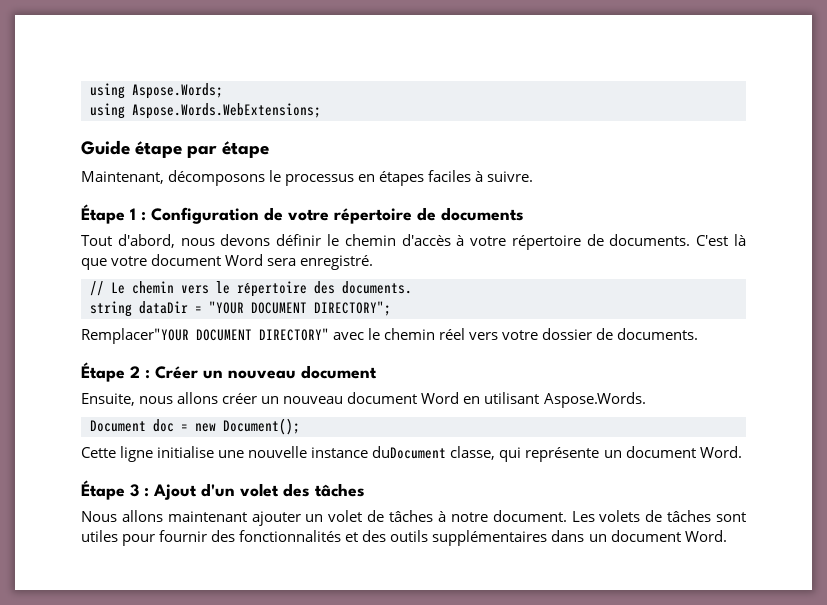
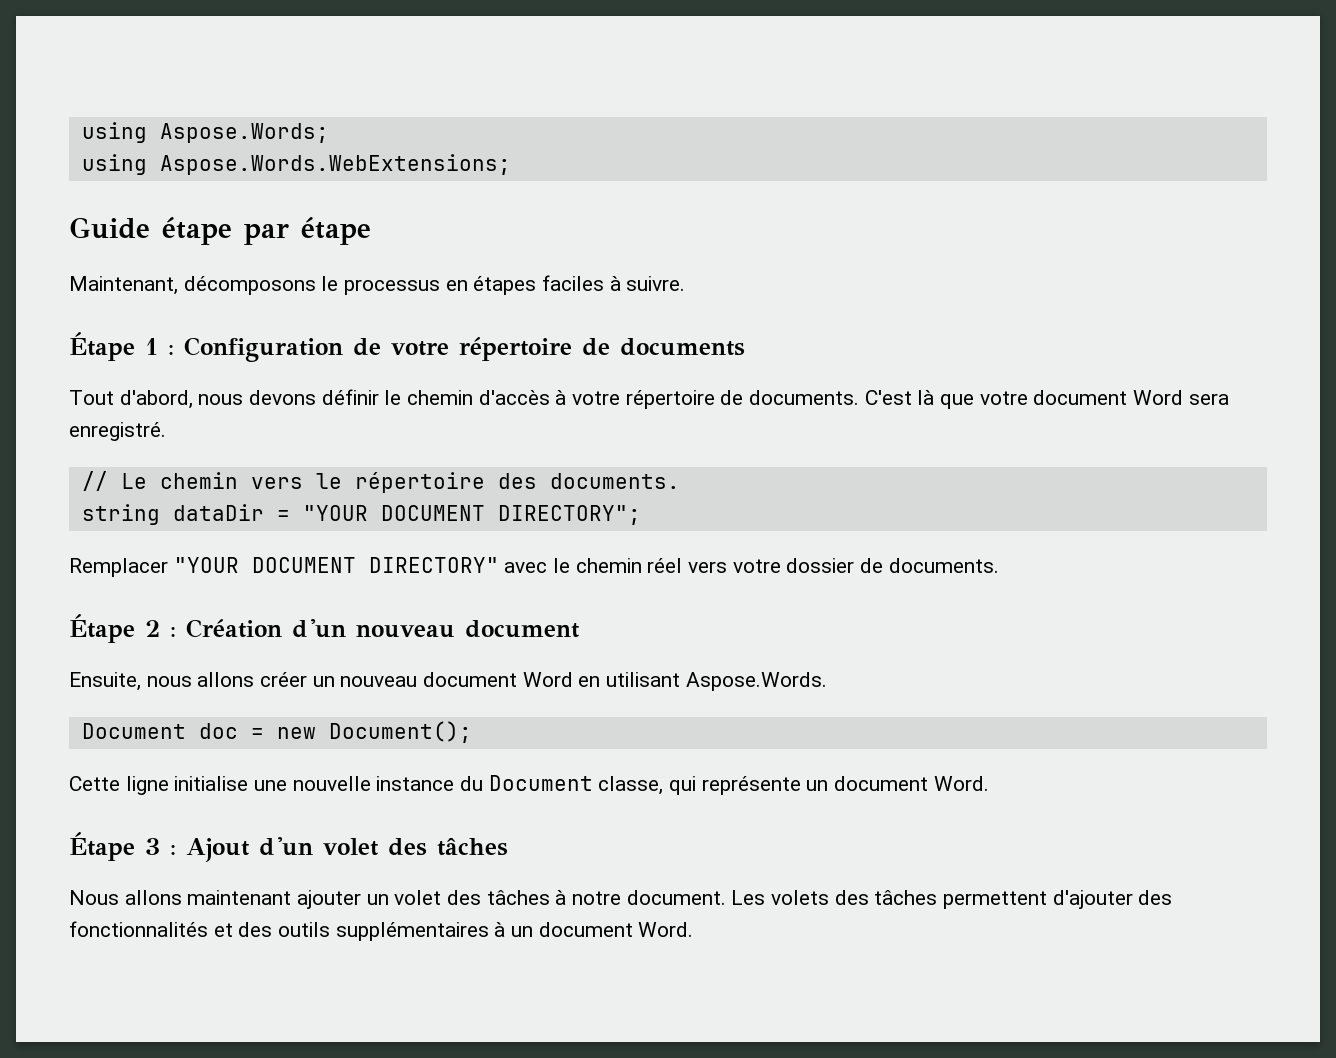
[81,328,189,344] Remplacer"YOUR -> [69,557,239,577] Remplacer "YOUR
[155,366,223,379] Créer un -> [186,619,346,638] Création d'un
[372,446,447,459] duDocument -> [460,775,593,791] du Document
[367,510,385,522] de -> [447,890,482,905] des
[645,510,747,522] [81,530,208,546] de tâches sont utiles pour fournir -> [834,890,1133,909] des tâches permettent d'ajouter
[551,530,585,542] dans -> [494,922,506,937] à

